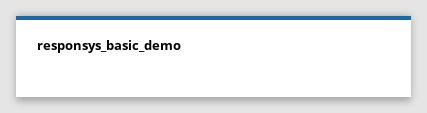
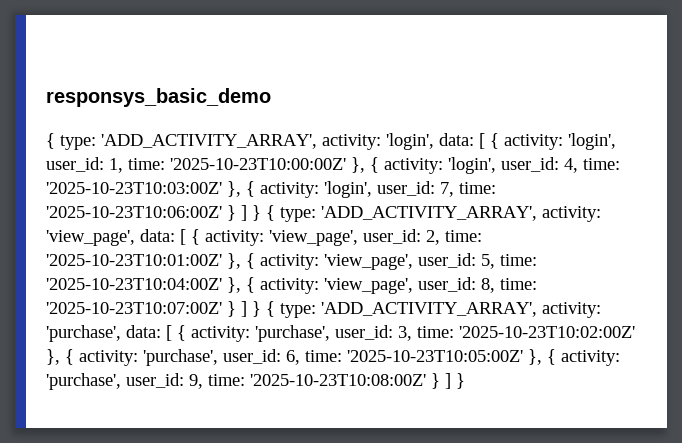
(181, 46) none -> [46,133,616,150] [46,157,620,174] [46,181,496,198] [46,205,601,222] [46,229,482,246] [46,253,537,270] [46,277,537,294] [46,301,601,318] [46,325,635,342] [46,349,620,366] [46,373,465,390] // { type: 'ADD_ACTIVITY_ARRAY', activity: 'login', data: [ { activity: 'login', user_id: 1, time: '2025-10-23T10:00:00Z' }, { activity: 'login', user_id: 4, time: '2025-10-23T10:03:00Z' }, { activity: 'login', user_id: 7, time: '2025-10-23T10:06:00Z' } ] } { type: 'ADD_ACTIVITY_ARRAY', activity: 'view_page', data: [ { activity: 'view_page', user_id: 2, time: '2025-10-23T10:01:00Z' }, { activity: 'view_page', user_id: 5, time: '2025-10-23T10:04:00Z' }, { activity: 'view_page', user_id: 8, time: '2025-10-23T10:07:00Z' } ] } { type: 'ADD_ACTIVITY_ARRAY', activity: 'purchase', data: [ { activity: 'purchase', user_id: 3, time: '2025-10-23T10:02:00Z' }, { activity: 'purchase', user_id: 6, time: '2025-10-23T10:05:00Z' }, { activity: 'purchase', user_id: 9, time: '2025-10-23T10:08:00Z' } ] }

